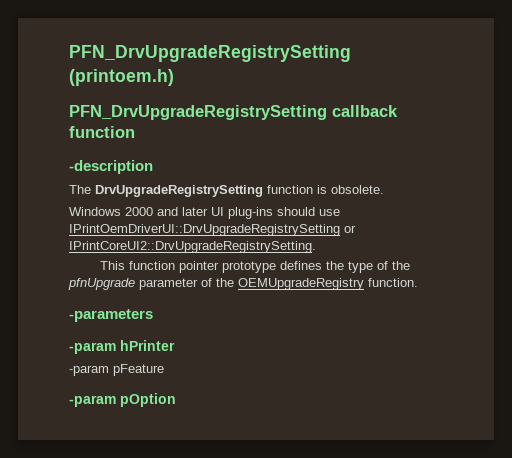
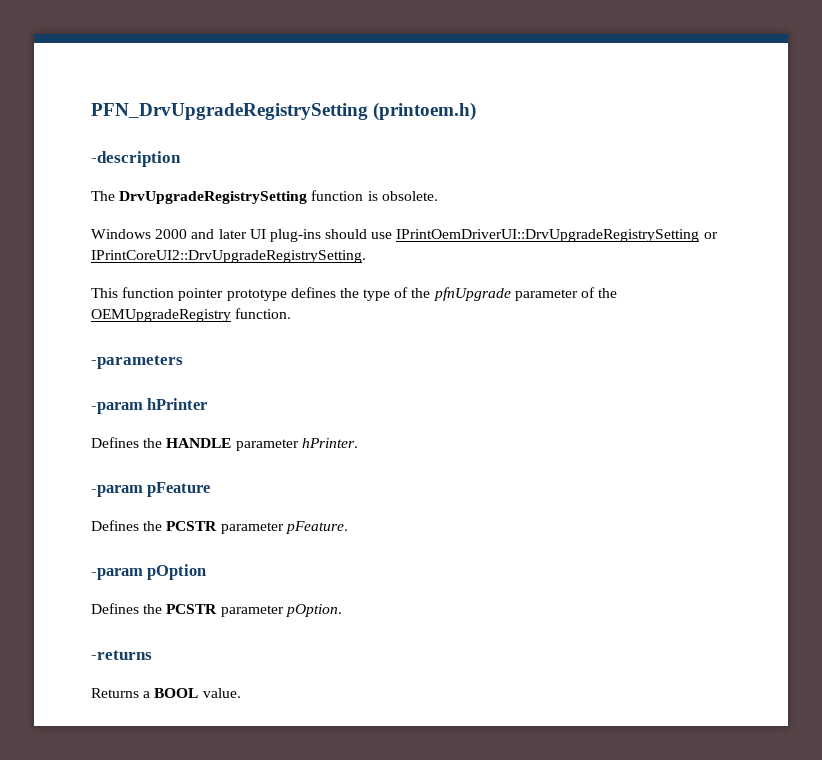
[69,105,398,120] [69,126,135,138] // PFN_DrvUpgradeRegistrySetting callback function -> (477, 111) none
[69,364,164,376] [69,393,176,407] -param pFeature // -param pOption -> [91,437,358,451] [91,482,211,497] [91,520,348,534] [91,564,207,580] [91,603,342,617] [91,650,152,660] [91,688,241,698] Defines the HANDLE parameter hPrinter. // -param pFeature // Defines the PCSTR parameter pFeature. // -param pOption // Defines the PCSTR parameter pOption. // -returns // Returns a BOOL value.

